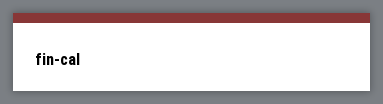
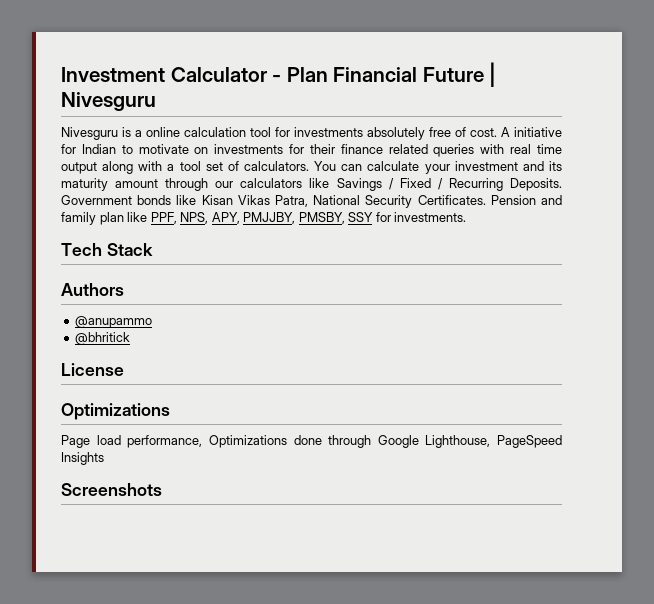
[35,53,80,65] fin-cal -> [61,62,497,87] [61,92,156,111] [61,127,562,140] [61,144,563,157] [61,161,563,174] [61,178,562,191] [61,195,562,208] [61,212,467,225] [61,243,153,256] [61,283,124,296] [75,316,153,328] [75,332,131,345] [61,363,124,376] [61,403,170,420] [61,435,562,448] [61,452,104,465] [61,483,162,496] Investment Calculator - Plan Financial Future | Nivesguru // Nivesguru is a online calculation tool for investments absolutely free of cost. A initiative for Indian to motivate on investments for their finance related queries with real time output along with a tool set of calculators. You can calculate your investment and its maturity amount through our calculators like Savings / Fixed / Recurring Deposits. Government bonds like Kisan Vikas Patra, National Security Certificates. Pension and family plan like PPF, NPS, APY, PMJJBY, PMSBY, SSY for investments. // Tech Stack // Authors // @anupammo // @bhritick // License // Optimizations // Page load performance, Optimizations done through Google Lighthouse, PageSpeed Insights // Screenshots

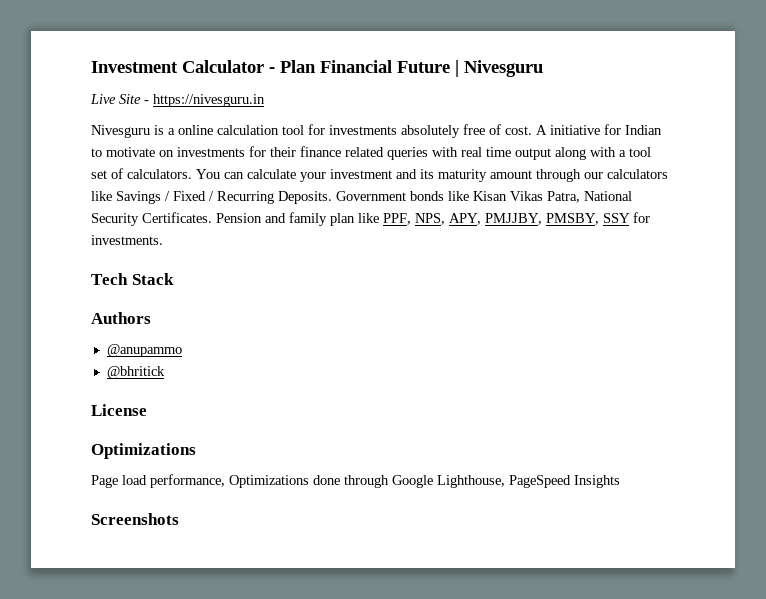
(156, 101) none -> [90,94,265,107] // Live Site - https://nivesguru.in

